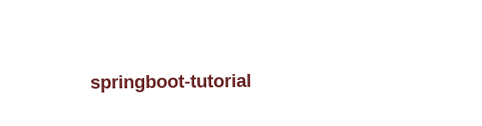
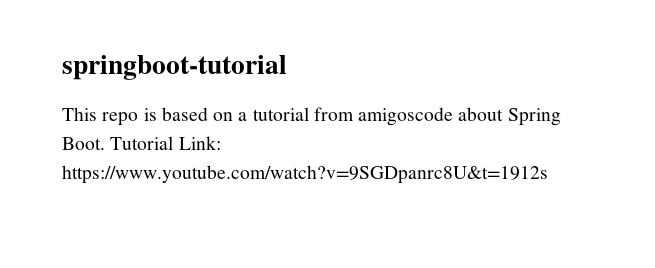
(252, 83) none -> [62,107,561,126] [62,136,221,150] [62,165,548,184] // This repo is based on a tutorial from amigoscode about Spring Boot. Tutorial Link: https://www.youtube.com/watch?v=9SGDpanrc8U&t=1912s

